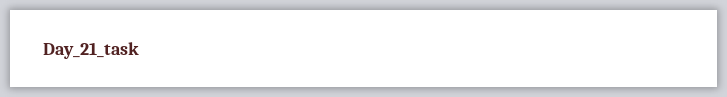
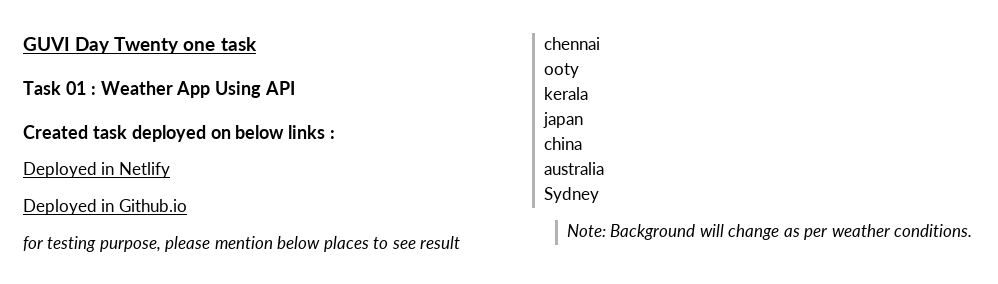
[43,42,139,59] Day_21_task -> [23,37,257,54] [23,81,296,98] [23,125,336,142] [23,162,170,178] [23,199,187,215] [23,236,461,252] [543,37,600,50] [543,63,579,78] [543,87,588,100] [542,112,583,128] [543,137,582,150] [543,162,604,175] [543,187,599,203] [566,224,973,240] GUVI Day Twenty one task // Task 01 : Weather App Using API // Created task deployed on below links : // Deployed in Netlify // Deployed in Github.io // for testing purpose, please mention below places to see result // chennai // ooty // kerala // japan // china // australia // Sydney // Note: Background will change as per weather conditions.

